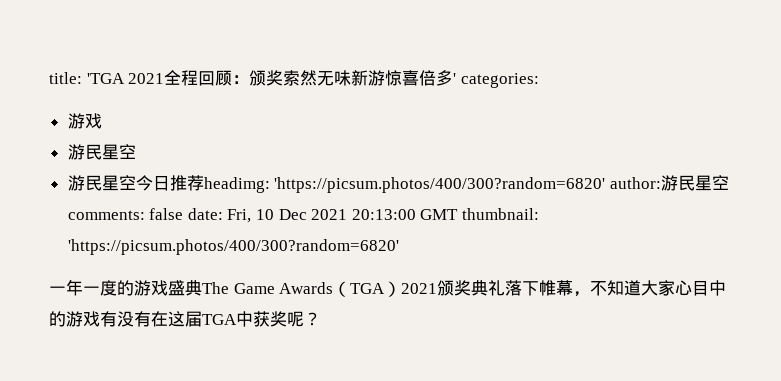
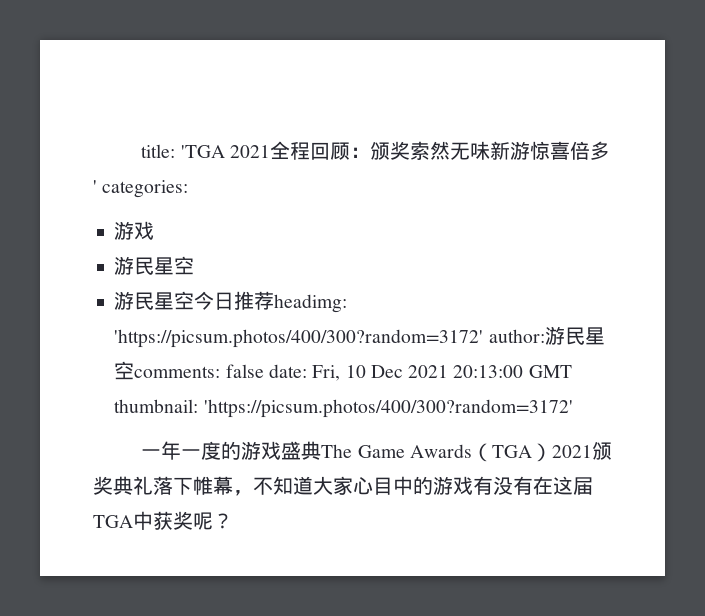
[274,177,606,193] 'https://picsum.photos/400/300?random=6820' -> [114,329,484,348] 'https://picsum.photos/400/300?random=3172'
[67,239,399,255] 'https://picsum.photos/400/300?random=6820' -> [203,399,573,418] 'https://picsum.photos/400/300?random=3172'

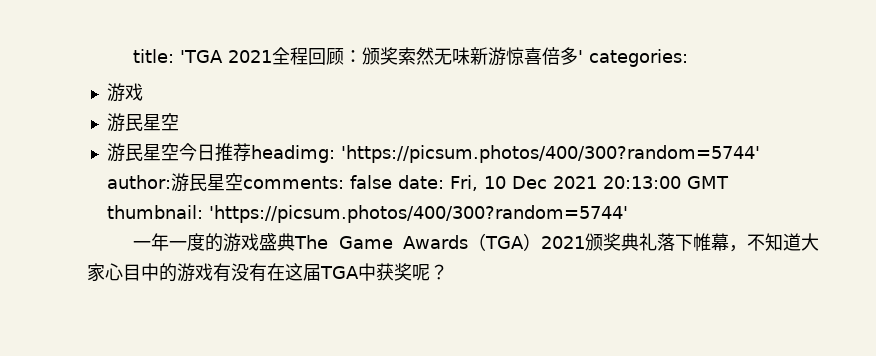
[114,329,484,348] 'https://picsum.photos/400/300?random=3172' -> [340,145,760,163] 'https://picsum.photos/400/300?random=5744'
[203,399,573,418] 'https://picsum.photos/400/300?random=3172' -> [208,205,628,223] 'https://picsum.photos/400/300?random=5744'

